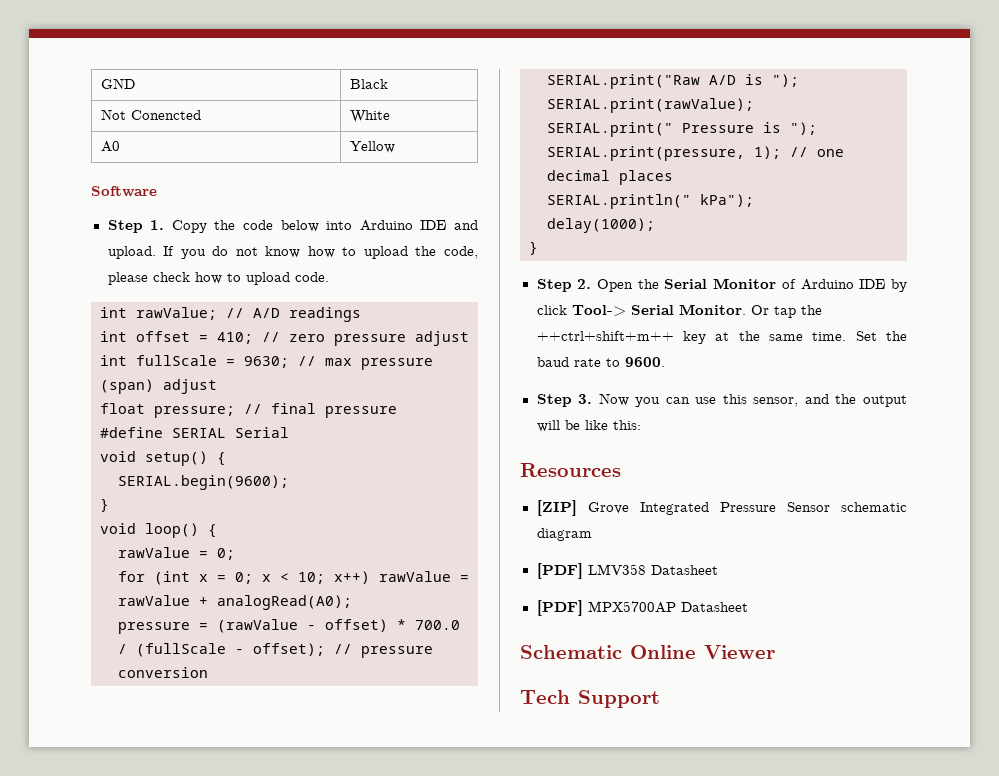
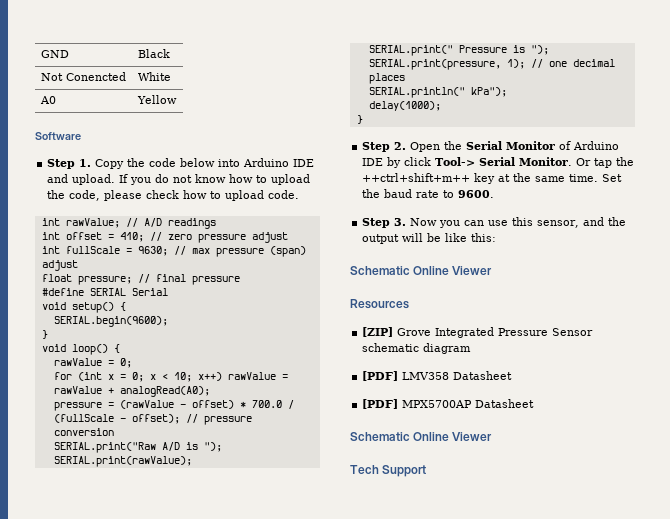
(641, 425) none -> [350,266,493,275] // Schematic Online Viewer

